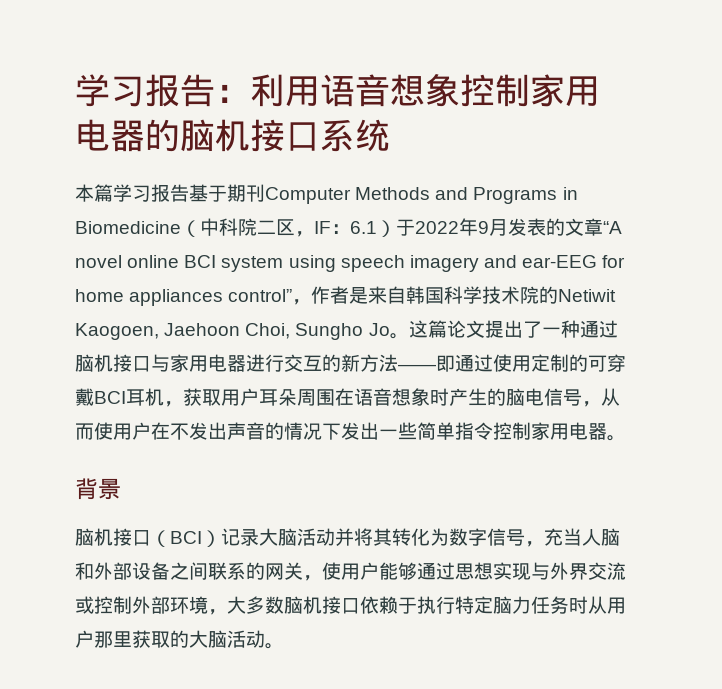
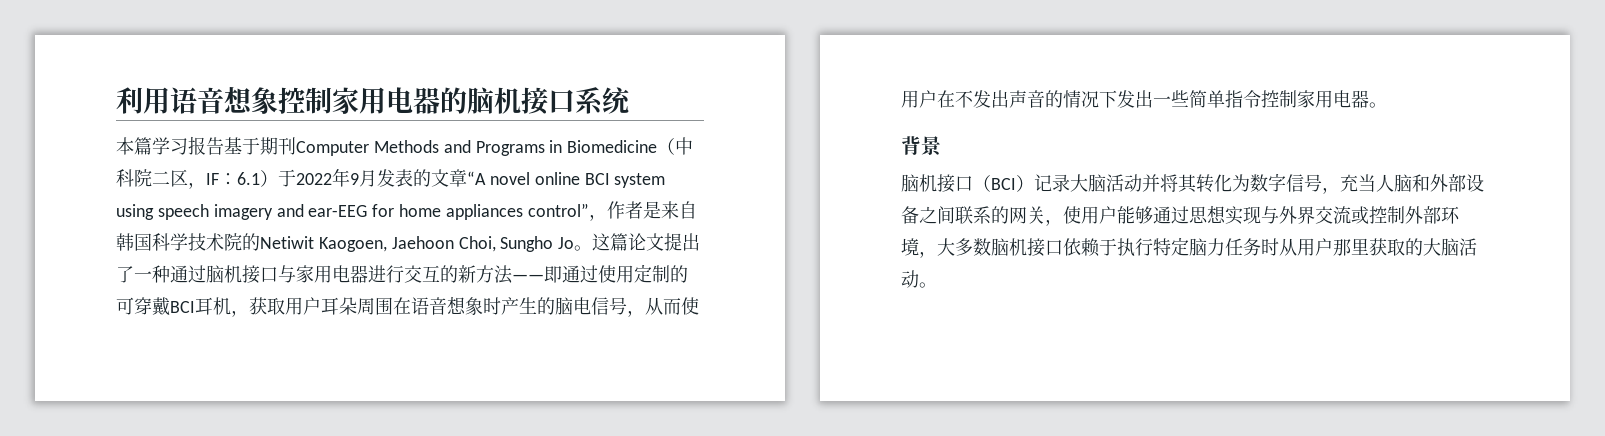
[75,74,250,107] 学习报告： -> (116, 100) none

